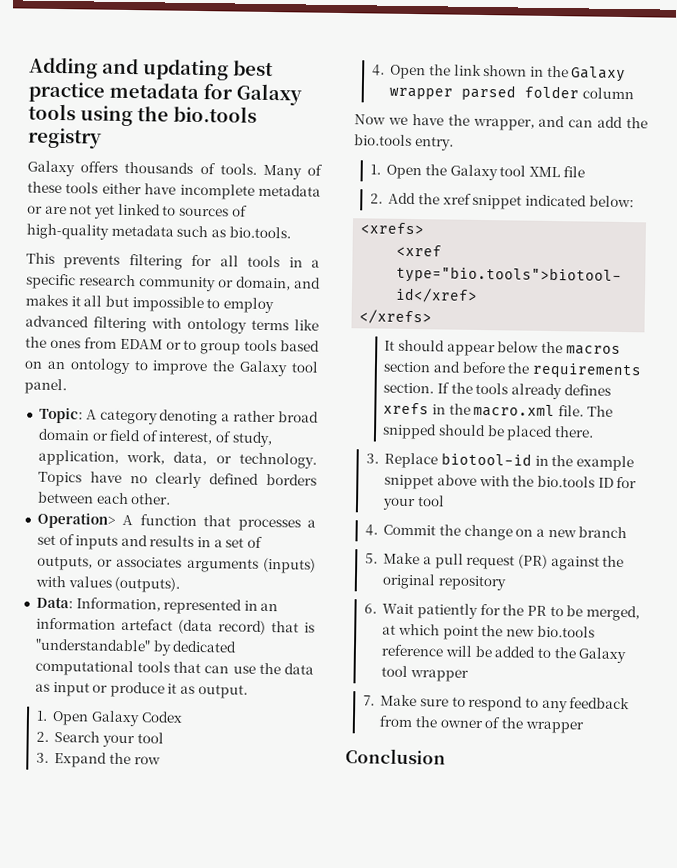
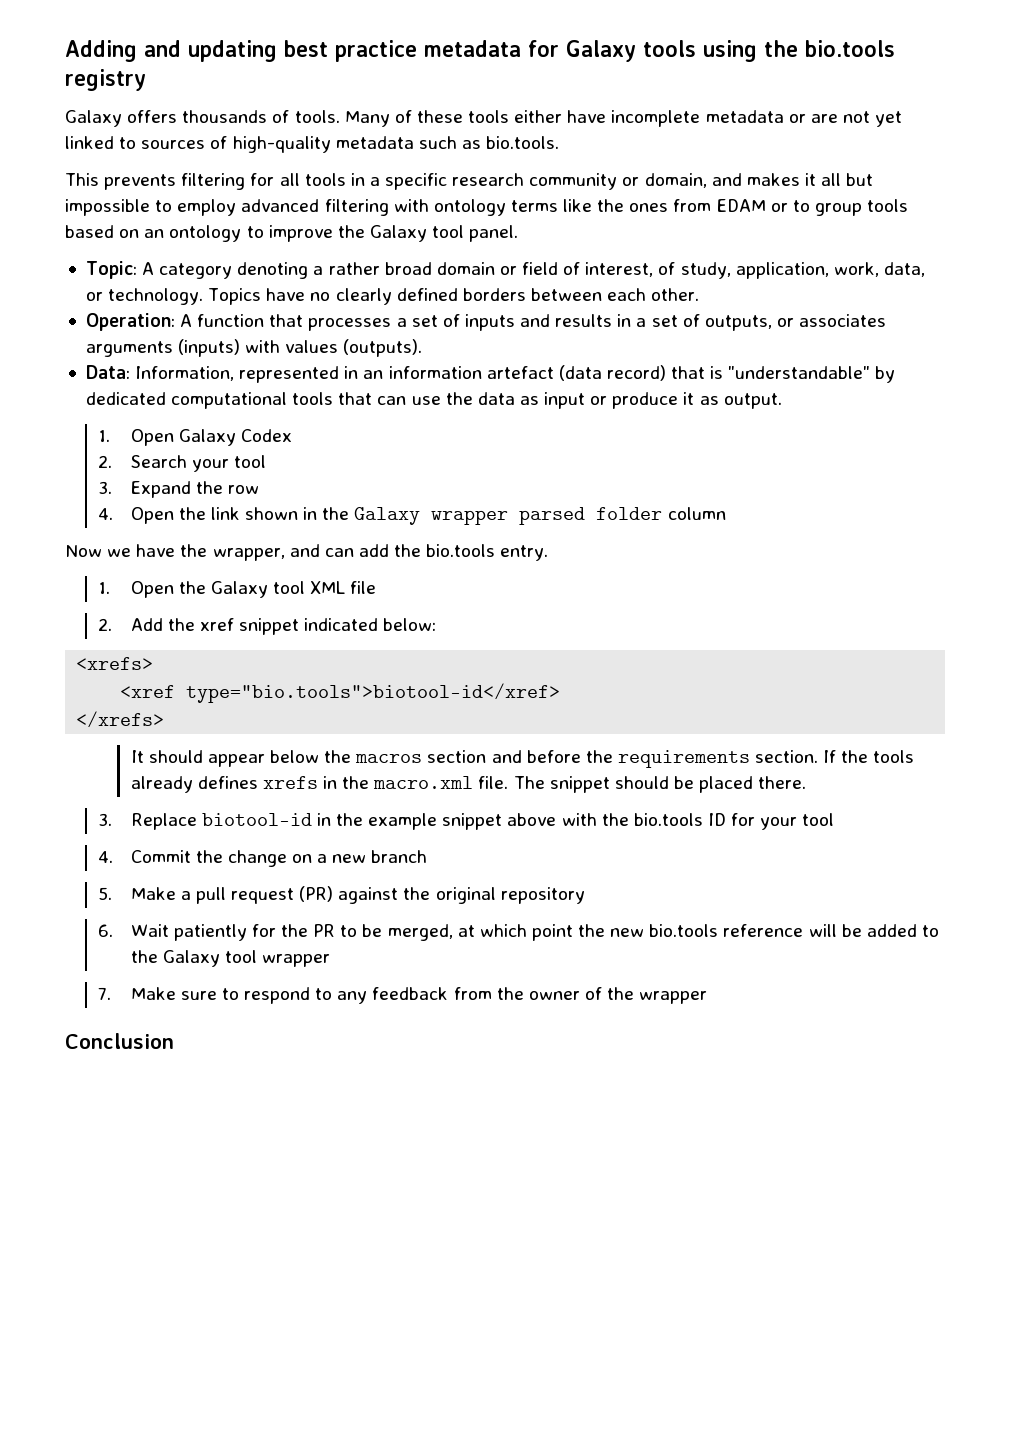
[36,512,116,529] Operation> -> [85,313,175,331] Operation:
[382,423,438,440] snipped -> [549,776,610,793] snippet

